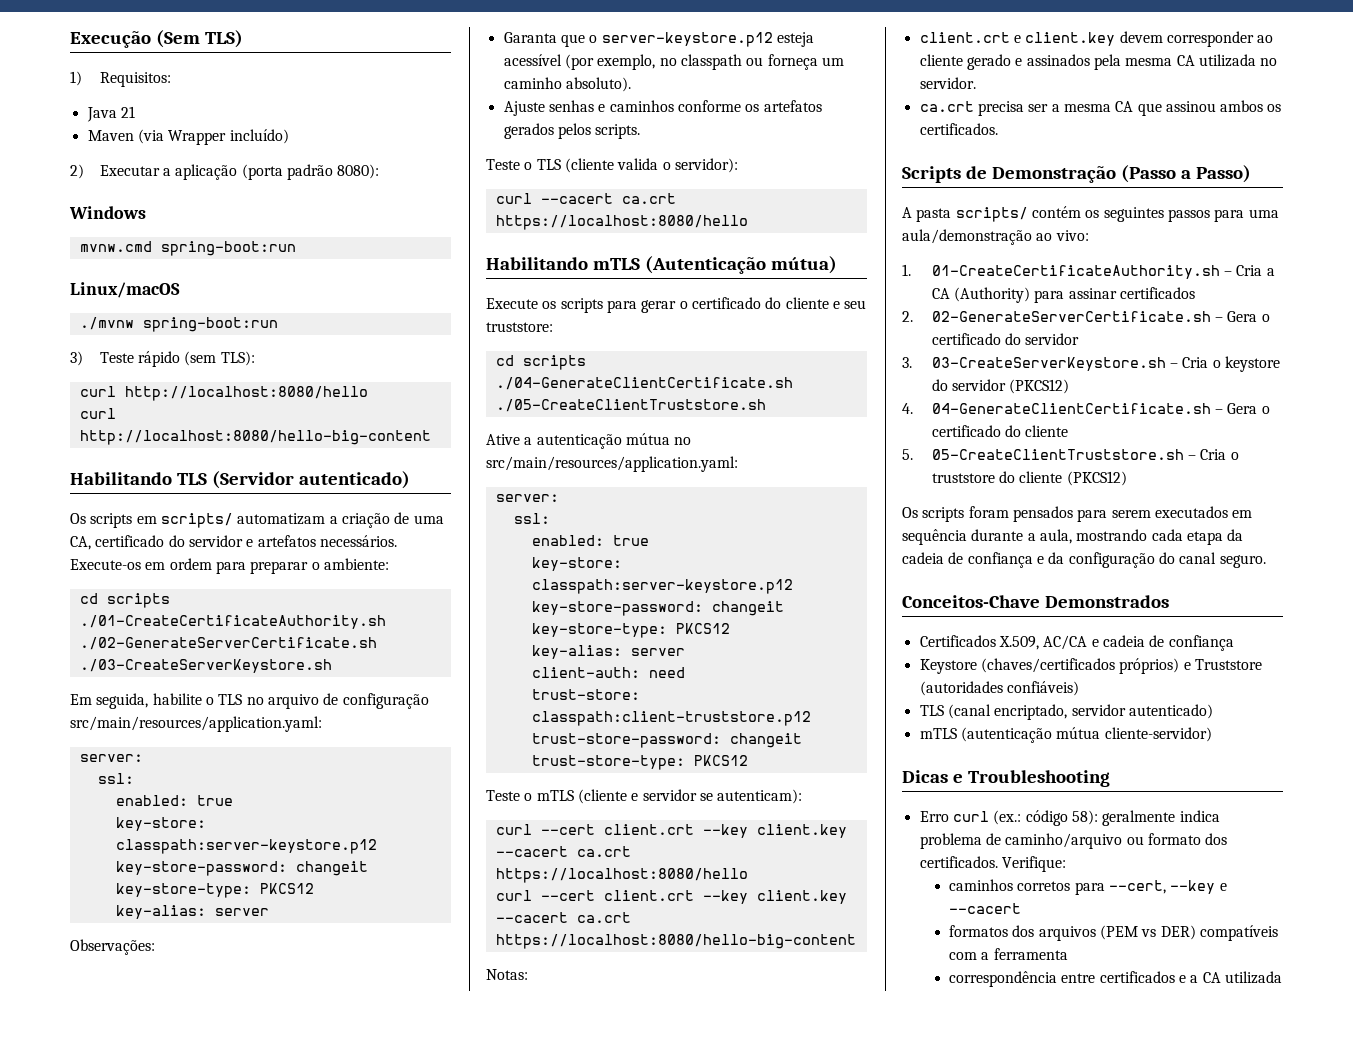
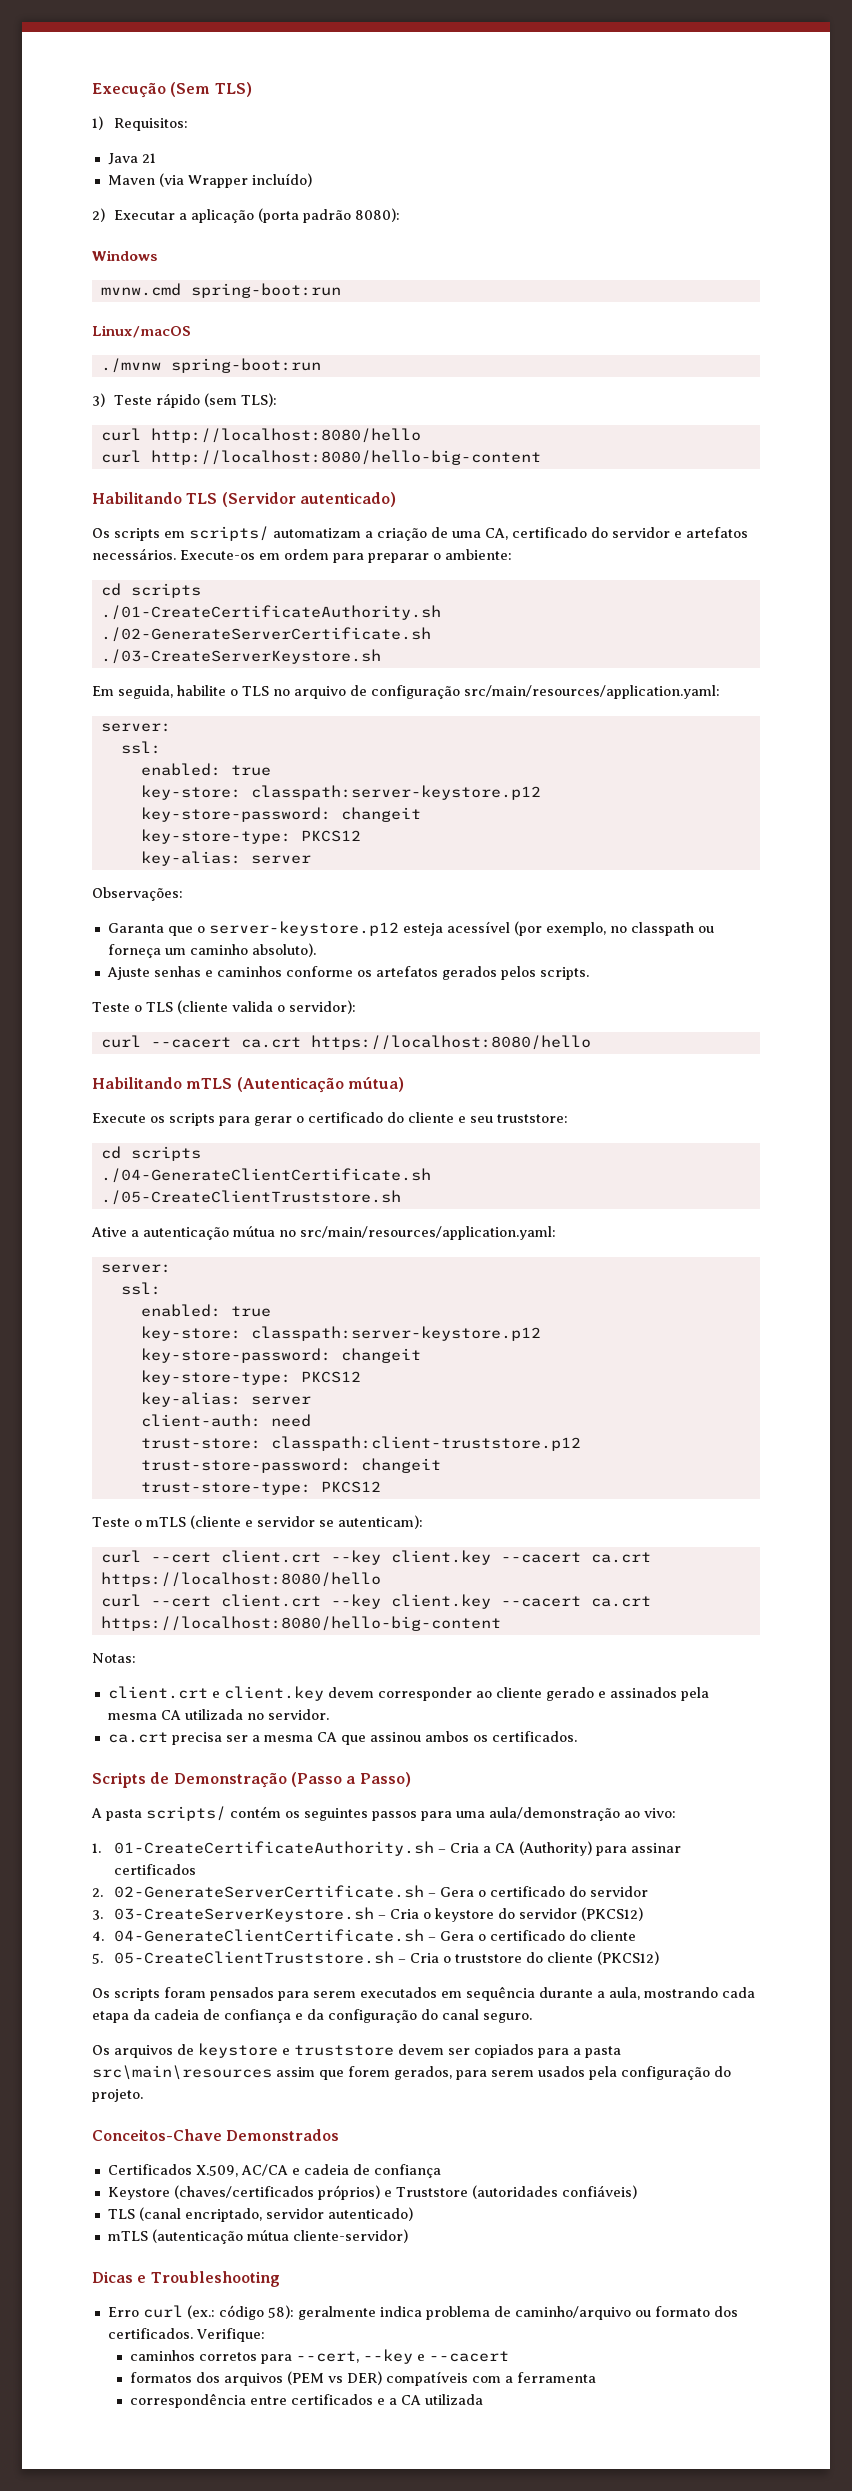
(1266, 561) none -> [92,2043,621,2058] [92,2065,731,2080] [92,2089,143,2102] // Os arquivos de keystore e truststore devem ser copiados para a pasta src\main\resources assim que forem gerados, para serem usados pela configuração do projeto.

